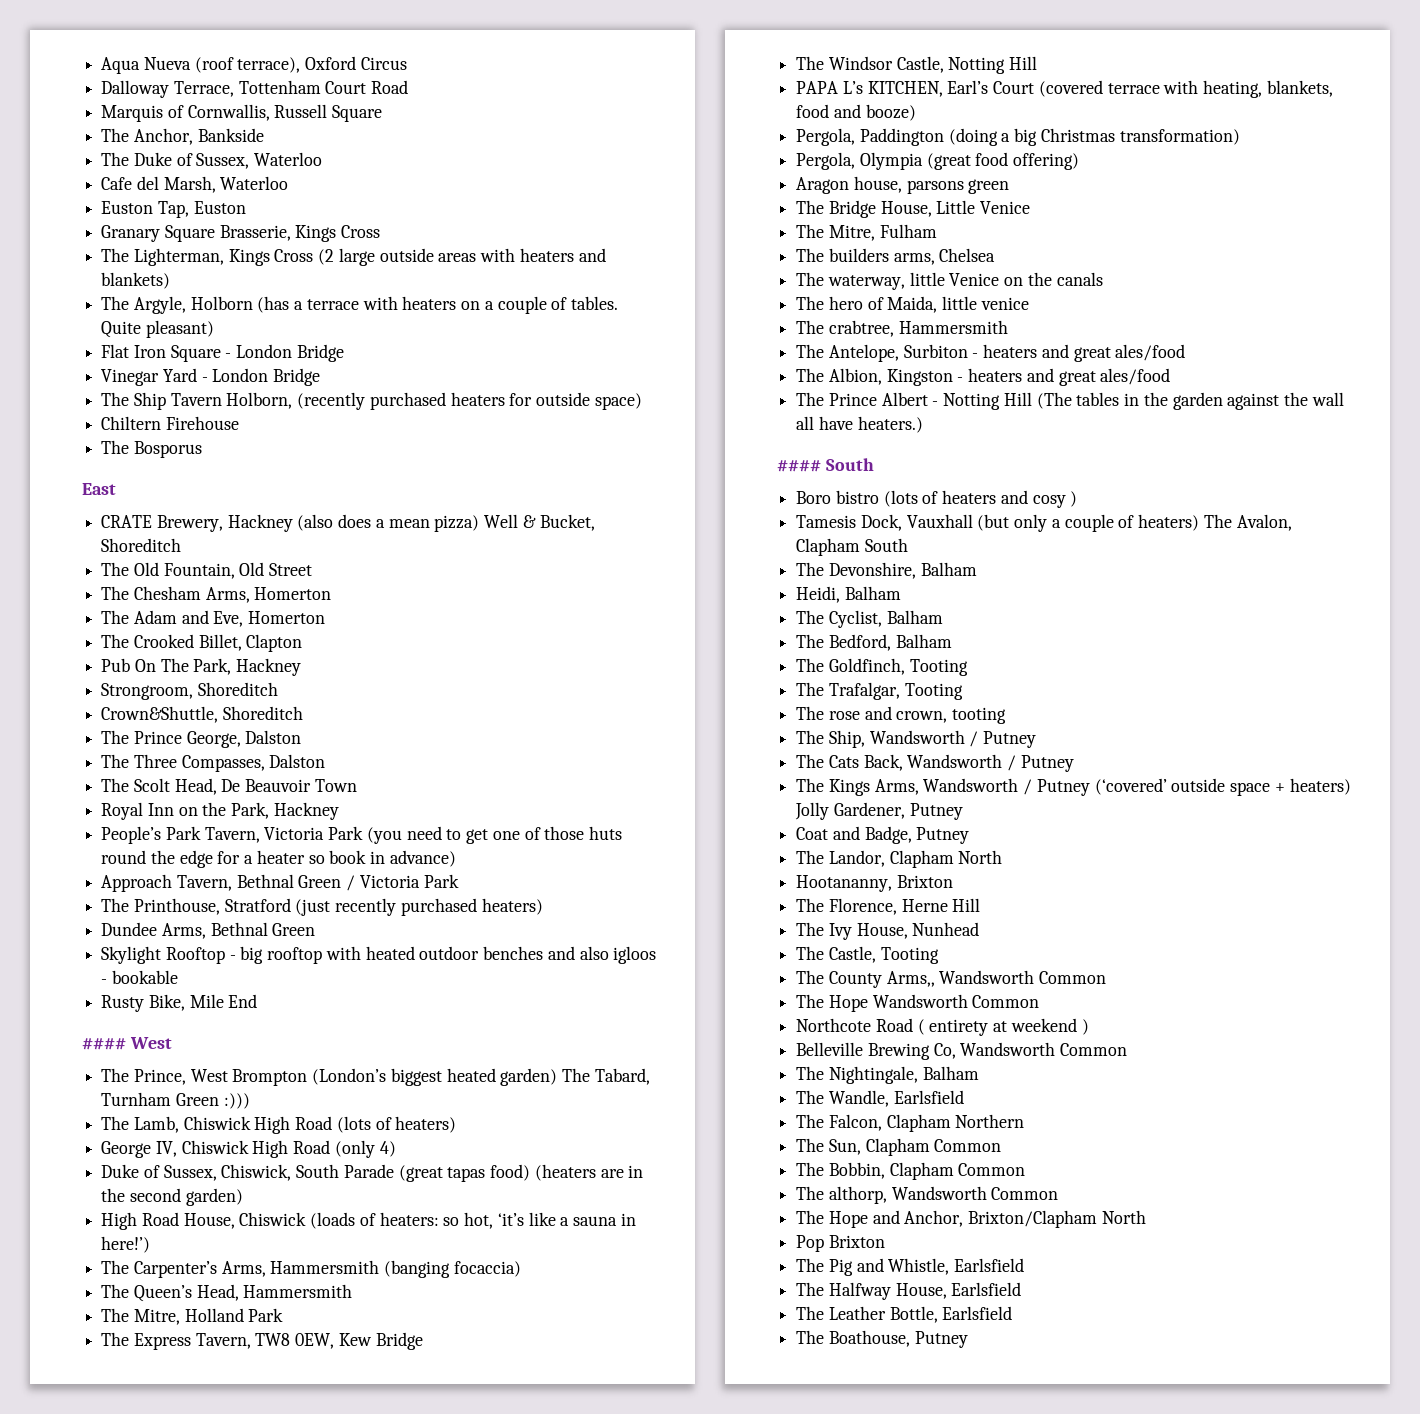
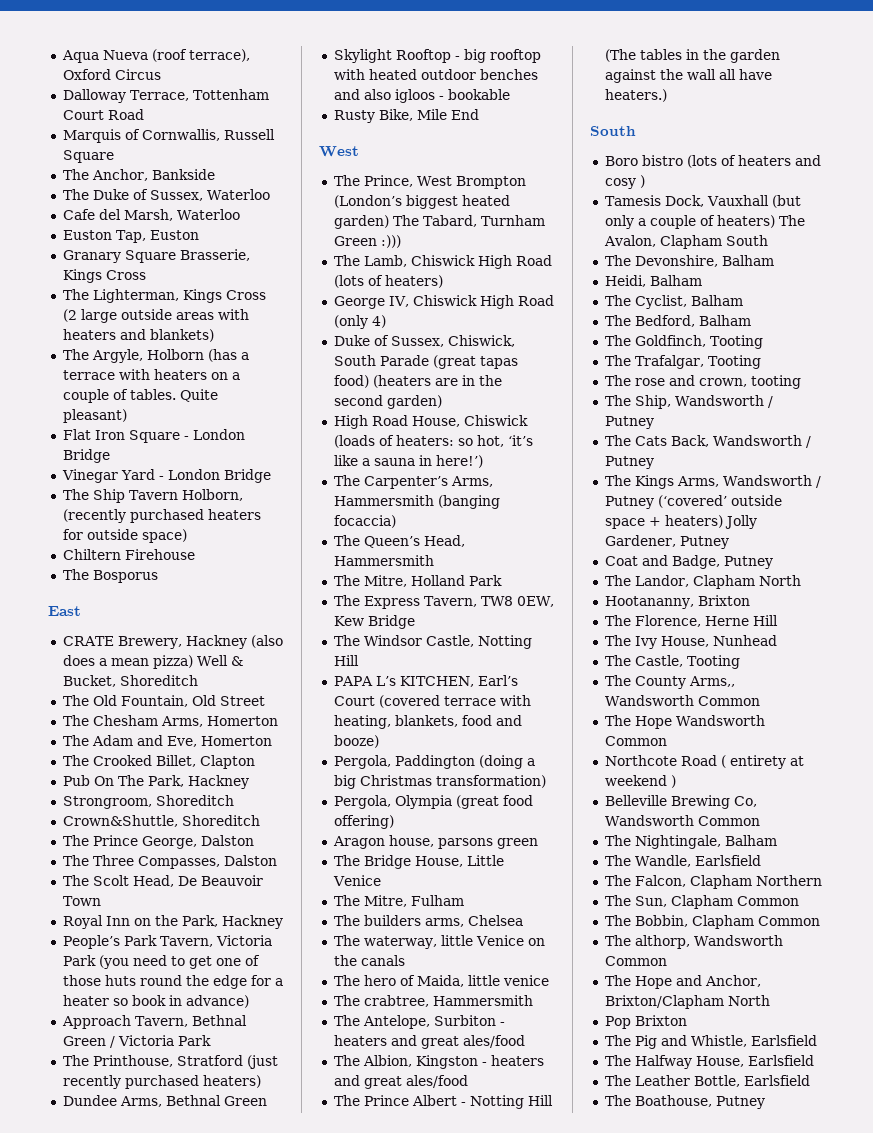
[82,1038,126,1050] #### -> (479, 114) none
[777,460,821,472] #### -> (667, 95) none

